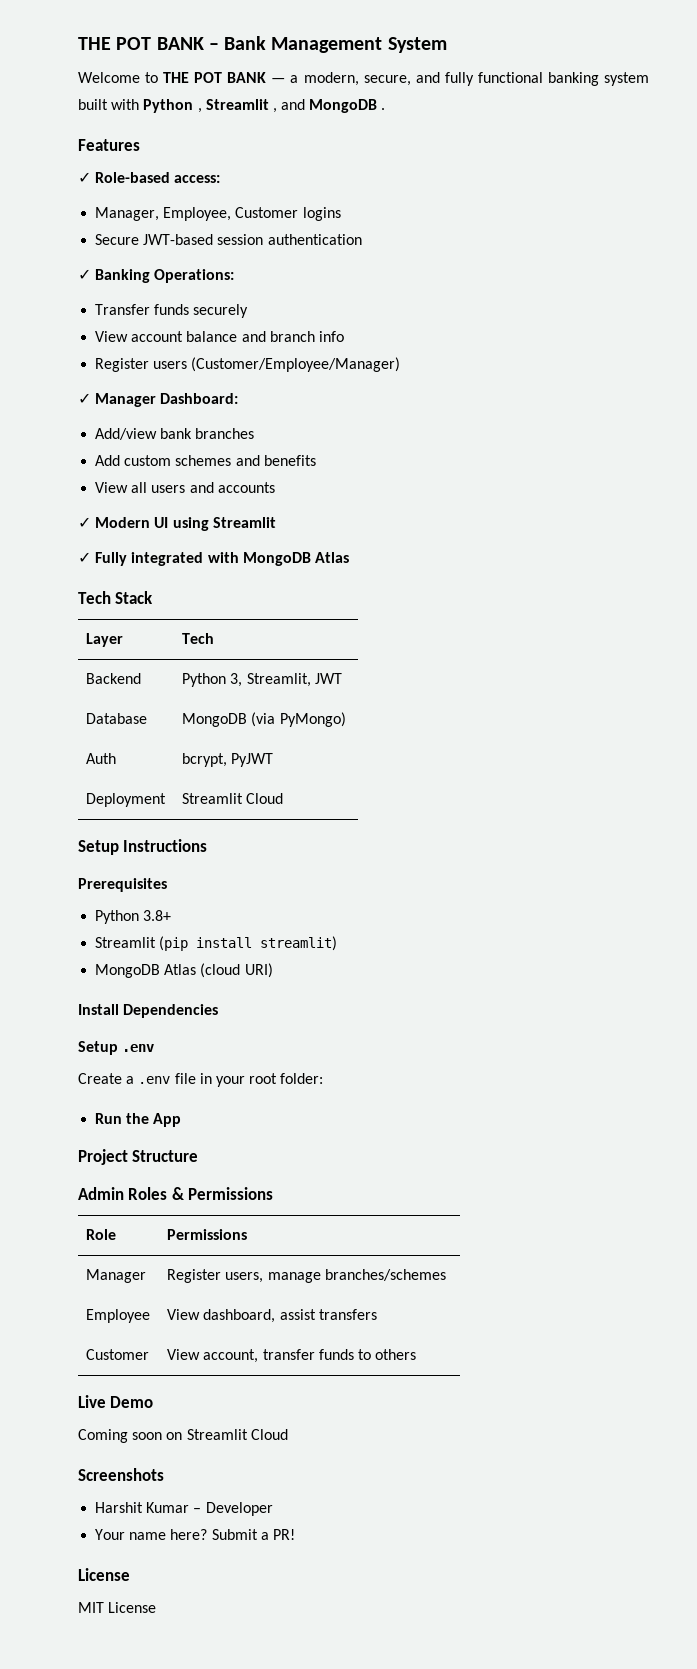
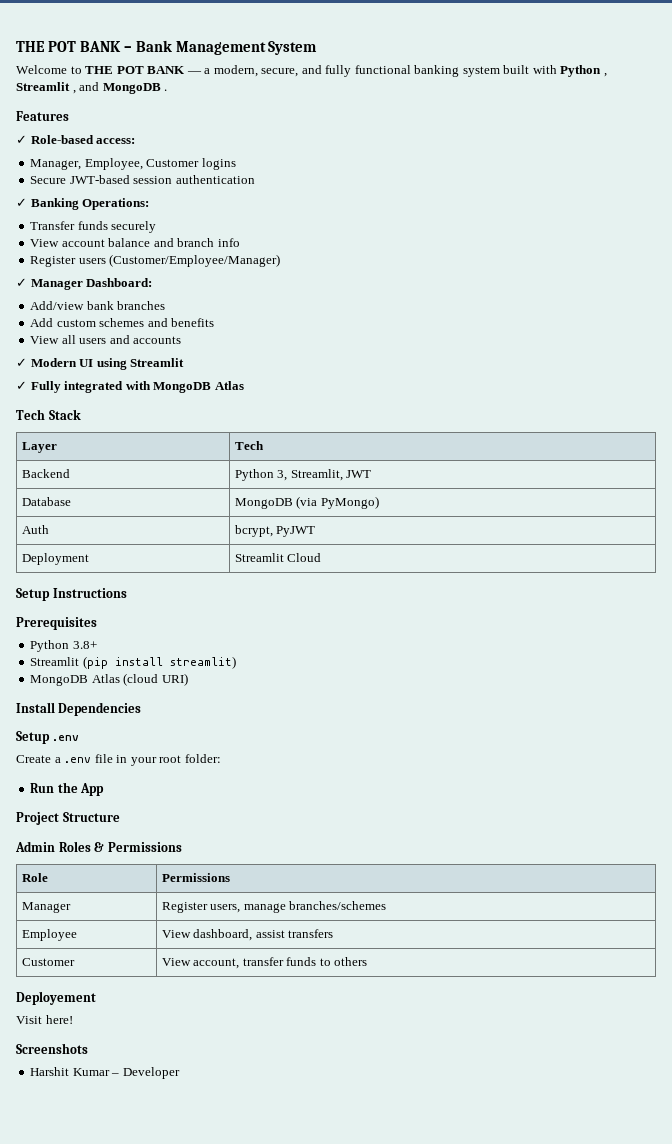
[78,1395,154,1408] [78,1429,288,1443] Live Demo // Coming soon on Streamlit Cloud -> [16,991,96,1005] [16,1015,73,1024] Deployement // Visit here!
[95,1529,295,1540] [78,1568,130,1581] [78,1602,157,1613] // Your name here? Submit a PR! // License // MIT License -> (180, 1073) none

